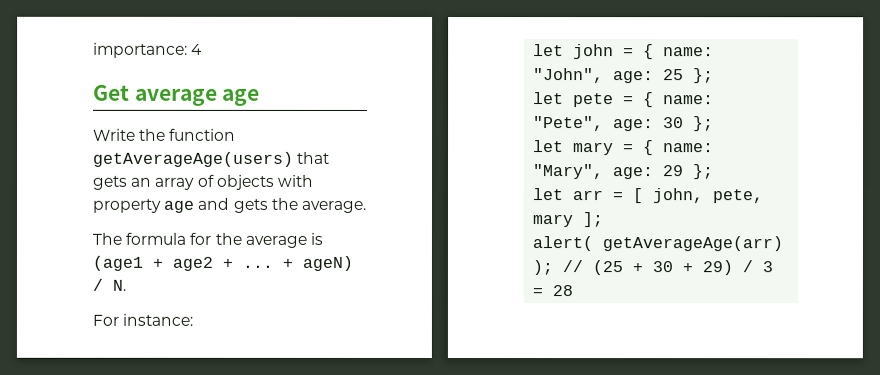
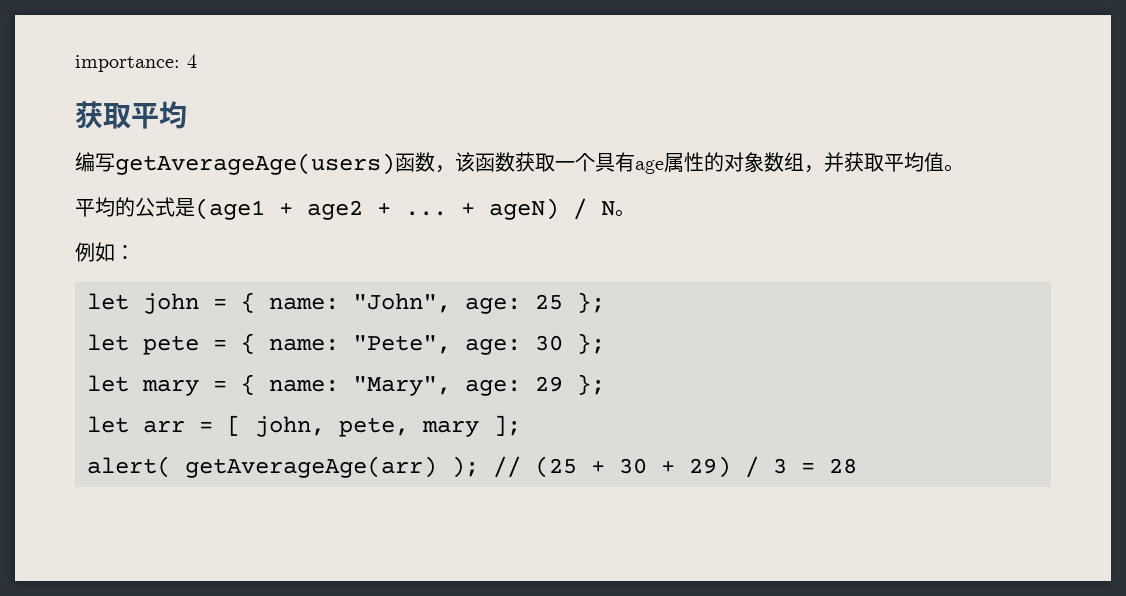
[93,84,261,106] [93,128,237,141] [93,151,331,167] [92,174,314,190] [92,197,366,213] [92,232,323,248] Get average age // Write the function getAverageAge(users) that gets an array of objects with property age and gets the average. // The formula for the average is -> [75,101,187,129] [75,152,964,175] [75,197,195,217] 获取平均 // 编写getAverageAge(users)函数，该函数获取一个具有age属性的对象数组，并获取平均值。 // 平均的公式是
[112,279,126,291] [92,313,194,326] N. // For instance: -> [601,201,635,217] [75,242,135,262] N。 // 例如：

